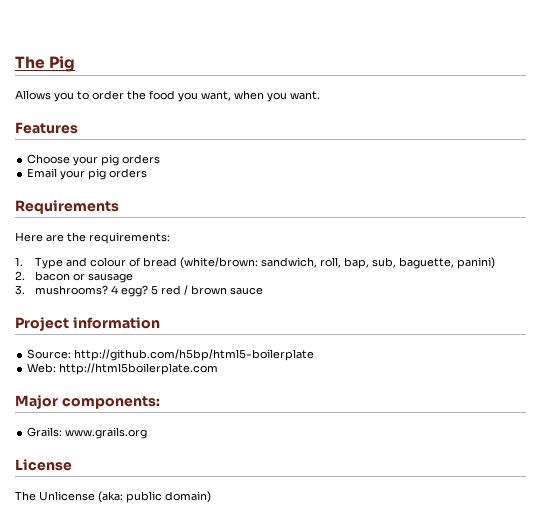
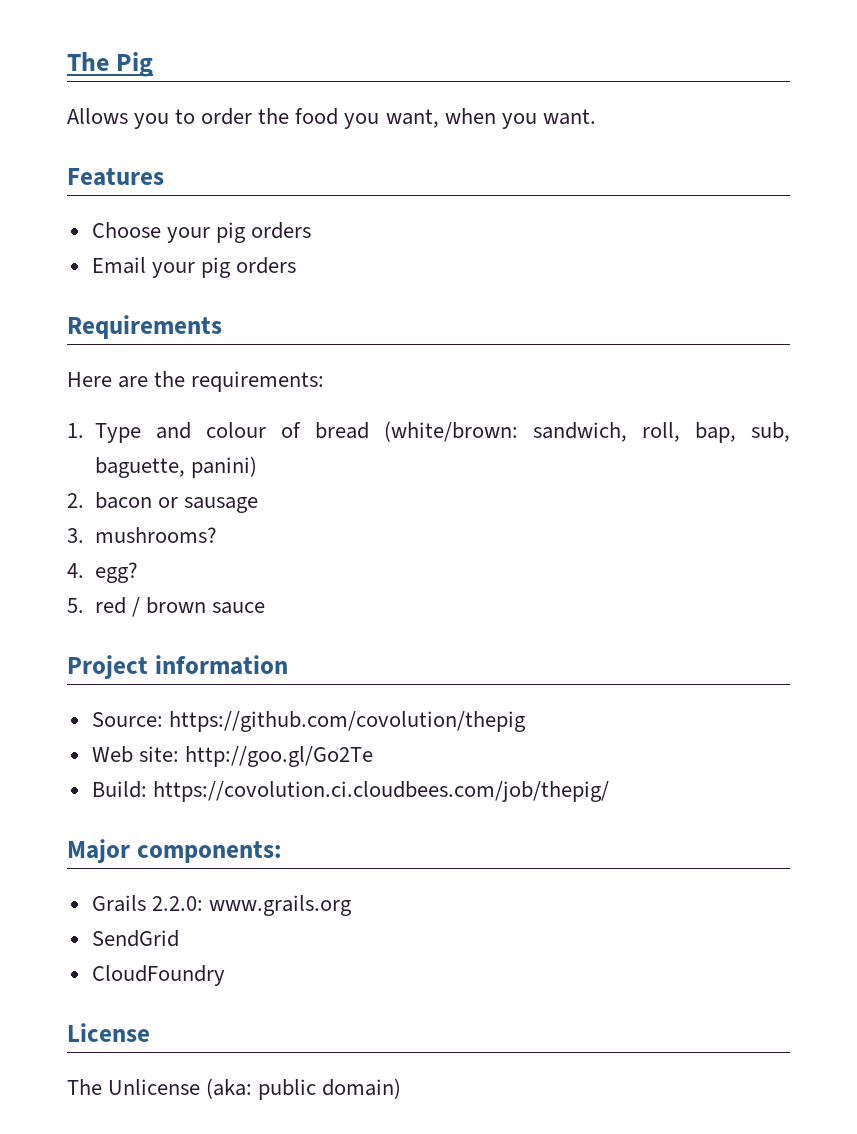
[111,285,119,294] 4 -> [67,563,84,578] // 4.
[151,285,159,295] 5 -> [67,598,84,613] // 5.
[74,349,315,361] [27,363,219,375] http://github.com/h5bp/html5-boilerplate // Web: http://html5boilerplate.com -> [168,711,526,732] [91,746,373,767] [91,781,609,802] https://github.com/covolution/thepig // Web site: http://goo.gl/Go2Te // Build: https://covolution.ci.cloudbees.com/job/thepig/
[27,427,63,437] Grails: -> [91,895,203,912] Grails 2.2.0:
(148, 433) none -> [91,930,179,947] [91,965,225,986] // SendGrid // CloudFoundry

